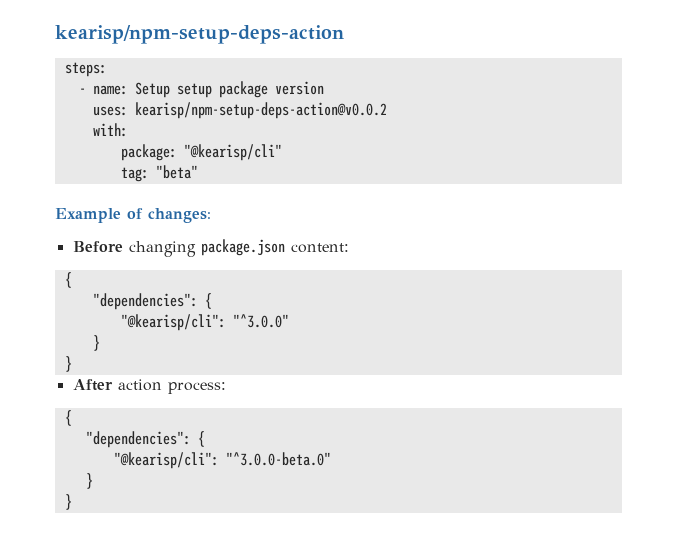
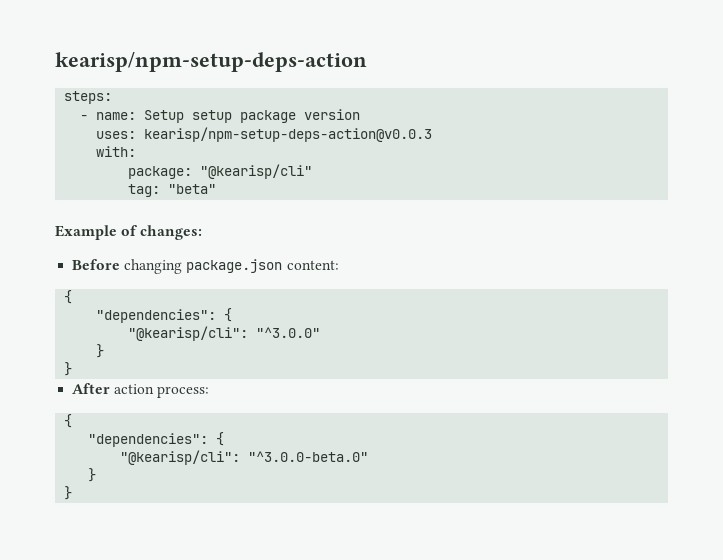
[134,102,387,119] kearisp/npm-setup-deps-action@v0.0.2 -> [144,127,433,142] kearisp/npm-setup-deps-action@v0.0.3

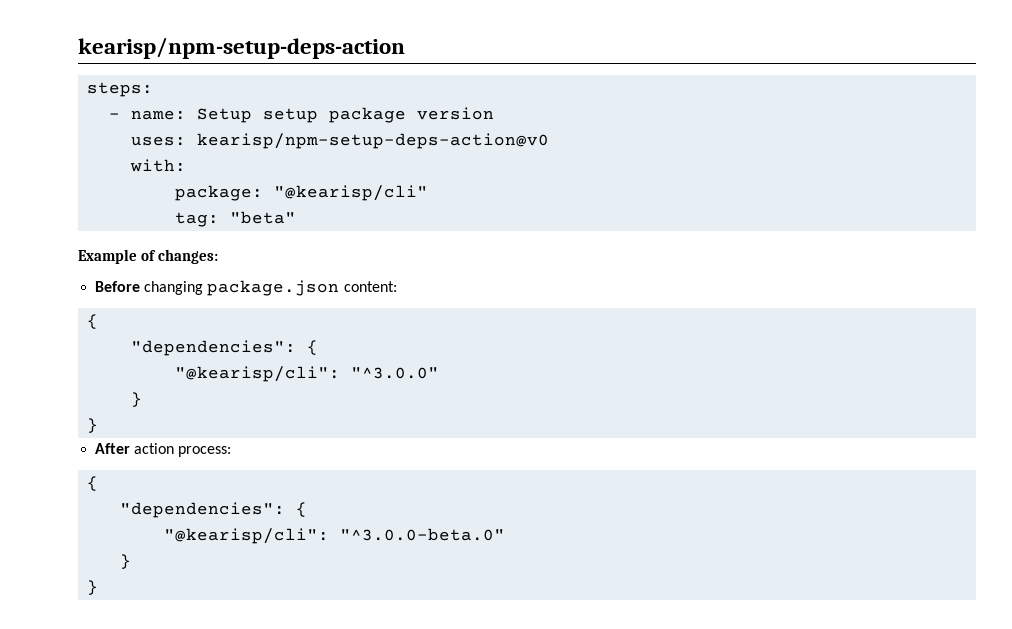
[144,127,433,142] kearisp/npm-setup-deps-action@v0.0.3 -> [197,133,550,149] kearisp/npm-setup-deps-action@v0

